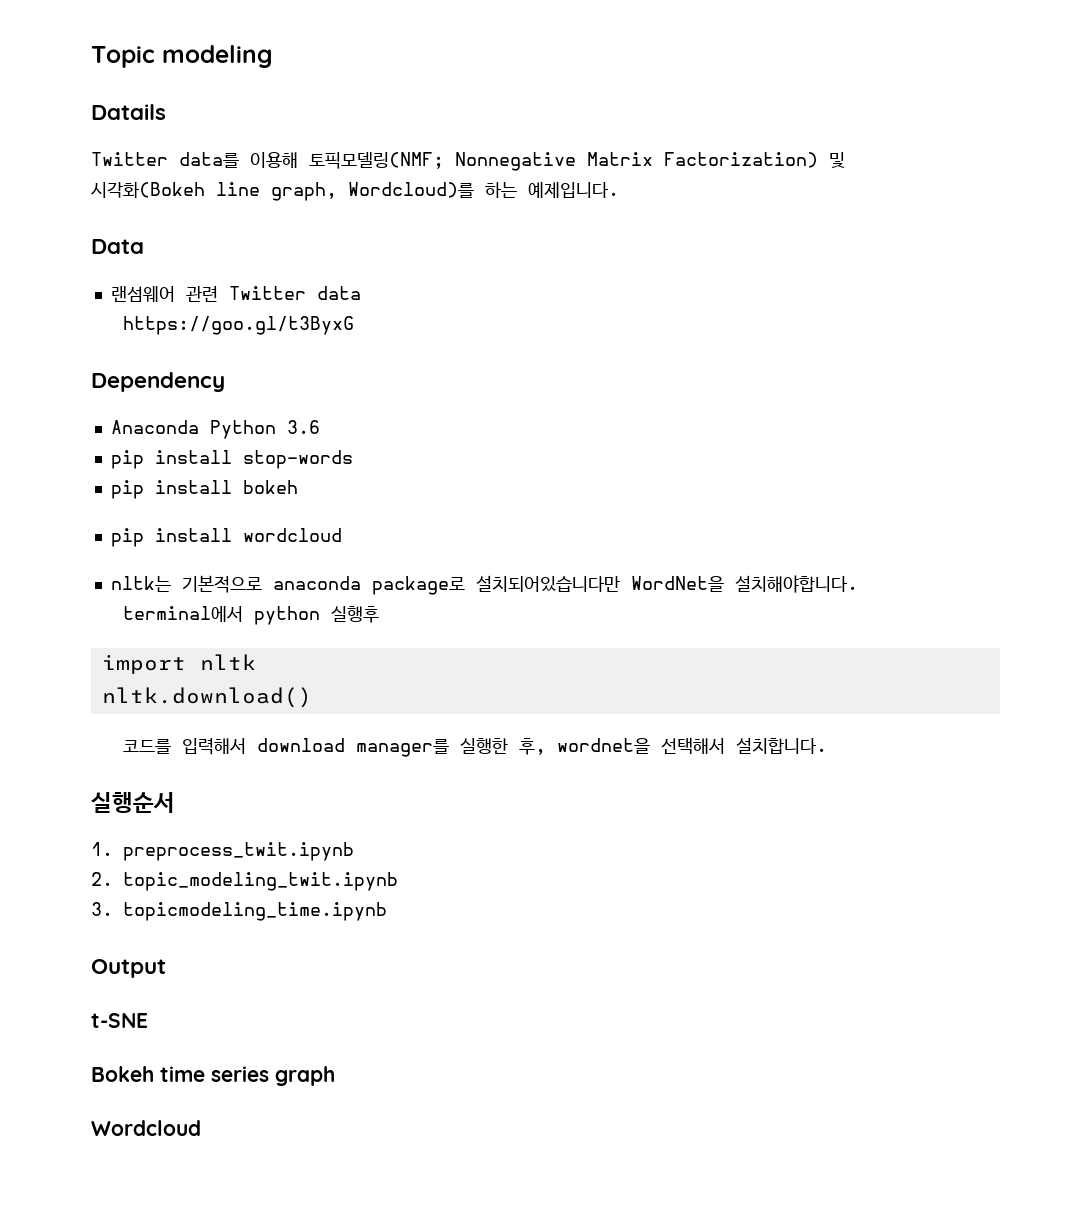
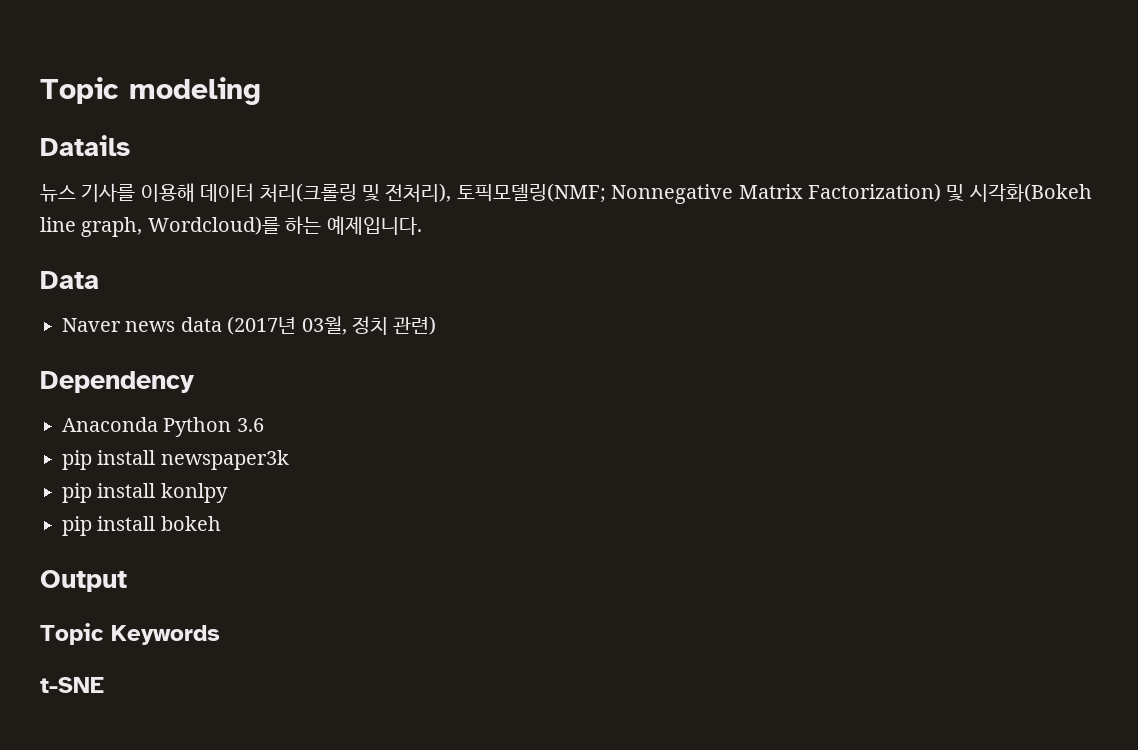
[91,152,298,168] Twitter data를 이용해 -> [40,183,452,202] 뉴스 기사를 이용해 데이터 처리(크롤링 및 전처리),
(845, 160) // -> (965, 192) none
[110,286,361,302] [122,316,354,335] 랜섬웨어 관련 Twitter data // https://goo.gl/t3ByxG -> [62,316,437,335] Naver news data (2017년 03월, 정치 관련)
[242,450,353,469] stop-words -> [160,450,289,470] [62,483,228,503] newspaper3k // pip install konlpy
[110,528,342,547] [110,575,858,595] [122,606,379,625] [101,654,256,674] [101,687,312,708] [122,737,827,757] [91,792,175,813] [91,842,354,861] [91,872,398,891] [91,902,387,921] // pip install wordcloud // nltk는 기본적으로 anaconda package로 설치되어있습니다만 WordNet을 설치해야합니다. // terminal에서 python 실행후 // import nltk // nltk.download() // 코드를 입력해서 download manager를 실행한 후, wordnet을 선택해서 설치합니다. // 실행순서 // 1. preprocess_twit.ipynb // 2. topic_modeling_twit.ipynb // 3. topicmodeling_time.ipynb -> (221, 523) none
(166, 968) none -> [40,623,220,645] // Topic Keywords
[91,1066,335,1086] [91,1120,201,1136] // Bokeh time series graph // Wordcloud -> (104, 685) none

